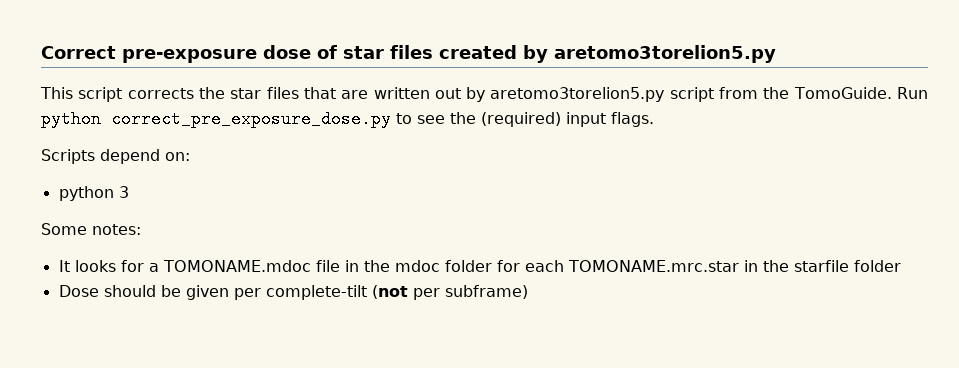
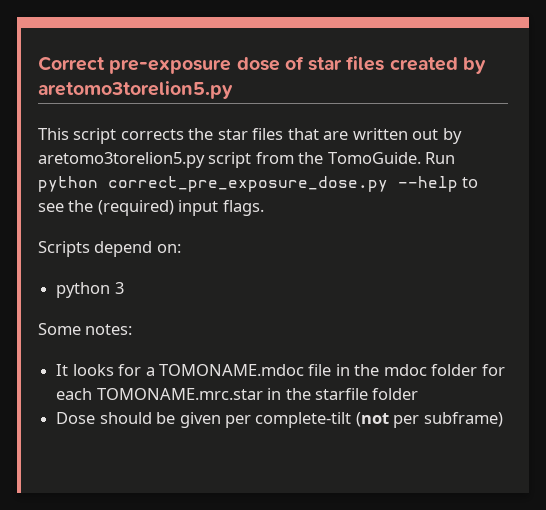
(391, 119) none -> [398,176,458,192] --help

